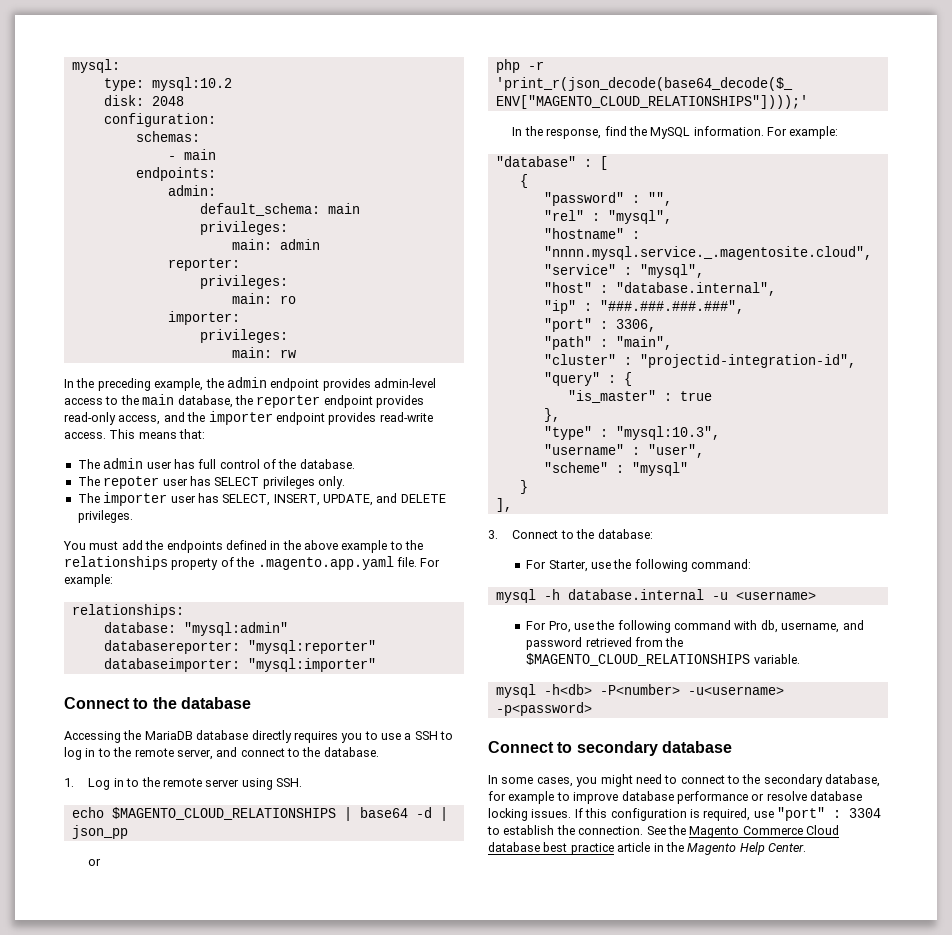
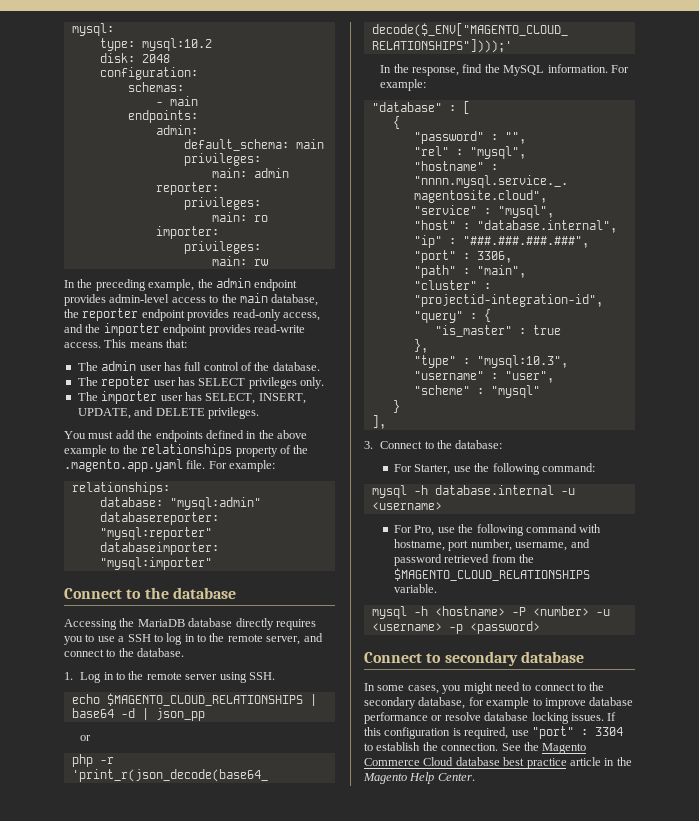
[760,620,778,633] db, -> [394,539,512,551] hostname, port number,
[543,684,784,695] [495,702,592,716] -h<db> -P<number> -u<username> -p<password> -> [413,606,610,616] [371,621,540,634] -h <hostname> -P <number> -u <username> -p <password>

